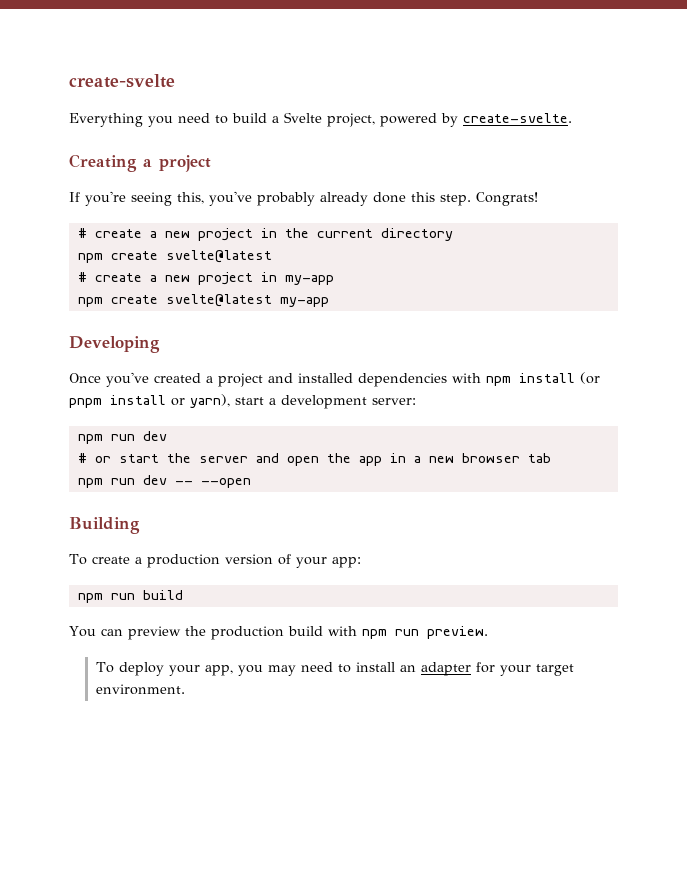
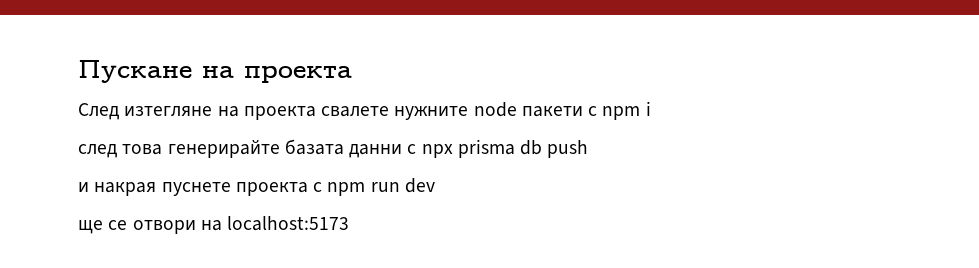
[69,74,175,88] [69,112,572,127] [69,154,211,172] [69,191,538,206] [77,228,453,241] [77,250,272,263] [77,272,334,285] [77,294,329,307] [69,336,160,353] [69,372,600,387] [69,394,416,409] [77,431,167,444] [77,453,551,466] [77,475,251,488] [69,517,140,534] [69,554,361,568] [77,590,183,603] [69,626,488,640] [95,662,574,676] [95,684,185,695] create-svelte // Everything you need to build a Svelte project, powered by create-svelte. // Creating a project // If you're seeing this, you've probably already done this step. Congrats! // # create a new project in the current directory // npm create svelte@latest // # create a new project in my-app // npm create svelte@latest my-app // Developing // Once you've created a project and installed dependencies with npm install (or pnpm install or yarn), start a development server: // npm run dev // # or start the server and open the app in a new browser tab // npm run dev -- --open // Building // To create a production version of your app: // npm run build // You can preview the production build with npm run preview. // To deploy your app, you may need to install an adapter for your target environment. -> [78,60,352,83] [78,101,651,120] [78,139,589,158] [78,178,435,196] [78,216,350,234] Пускане на проекта // След изтегляне на проекта свалете нужните node пакети с npm i // след това генерирайте базата данни с npx prisma db push // и накрая пуснете проекта с npm run dev // ще се отвори на localhost:5173

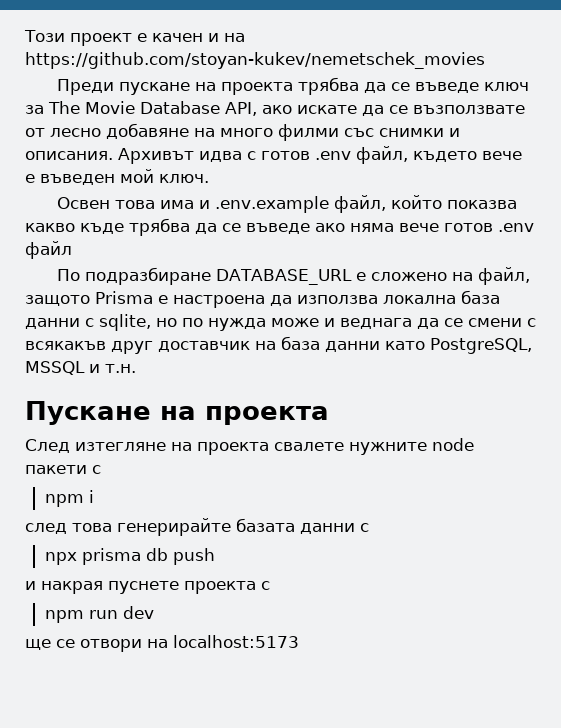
(78, 71) none -> [24,30,245,46] [25,52,485,69] [57,77,530,95] [25,101,525,116] [25,123,460,141] [25,146,522,164] [25,169,209,185] [57,195,518,213] [25,218,534,236] [25,241,72,259] [57,267,531,285] [25,290,500,308] [25,314,536,331] [25,336,532,354] [25,361,136,375] Този проект е качен и на https://github.com/stoyan-kukev/nemetschek_movies // Преди пускане на проекта трябва да се въведе ключ за The Movie Database API, ако искате да се възползвате от лесно добавяне на много филми със снимки и описания. Архивът идва с готов .env файл, където вече е въведен мой ключ. // Освен това има и .env.example файл, който показва какво къде трябва да се въведе ако няма вече готов .env файл // По подразбиране DATABASE_URL е сложено на файл, защото Prisma е настроена да използва локална база данни с sqlite, но по нужда може и веднага да се смени с всякакъв друг доставчик на база данни като PostgreSQL, MSSQL и т.н. //
(598, 111) none -> (101, 469) //
(417, 149) none -> (369, 527) //
(323, 187) none -> (270, 585) //

